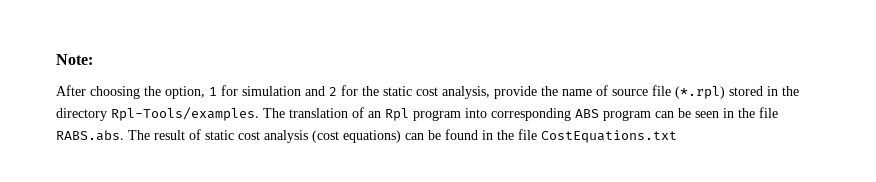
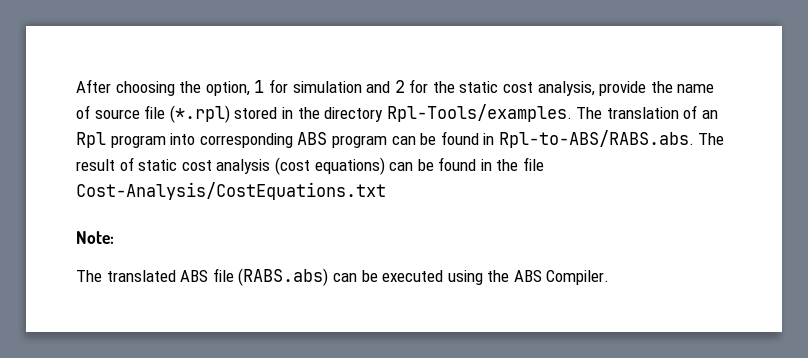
[56,54,93,65] Note: // -> (76, 86) none
[695,107,778,118] [56,130,124,141] seen in the file RABS.abs. -> [440,130,694,148] found in Rpl-to-ABS/RABS.abs.
[541,130,677,143] CostEquations.txt -> [76,182,386,200] [76,231,114,244] [76,268,610,286] Cost-Analysis/CostEquations.txt // Note: // The translated ABS file (RABS.abs) can be executed using the ABS Compiler.

